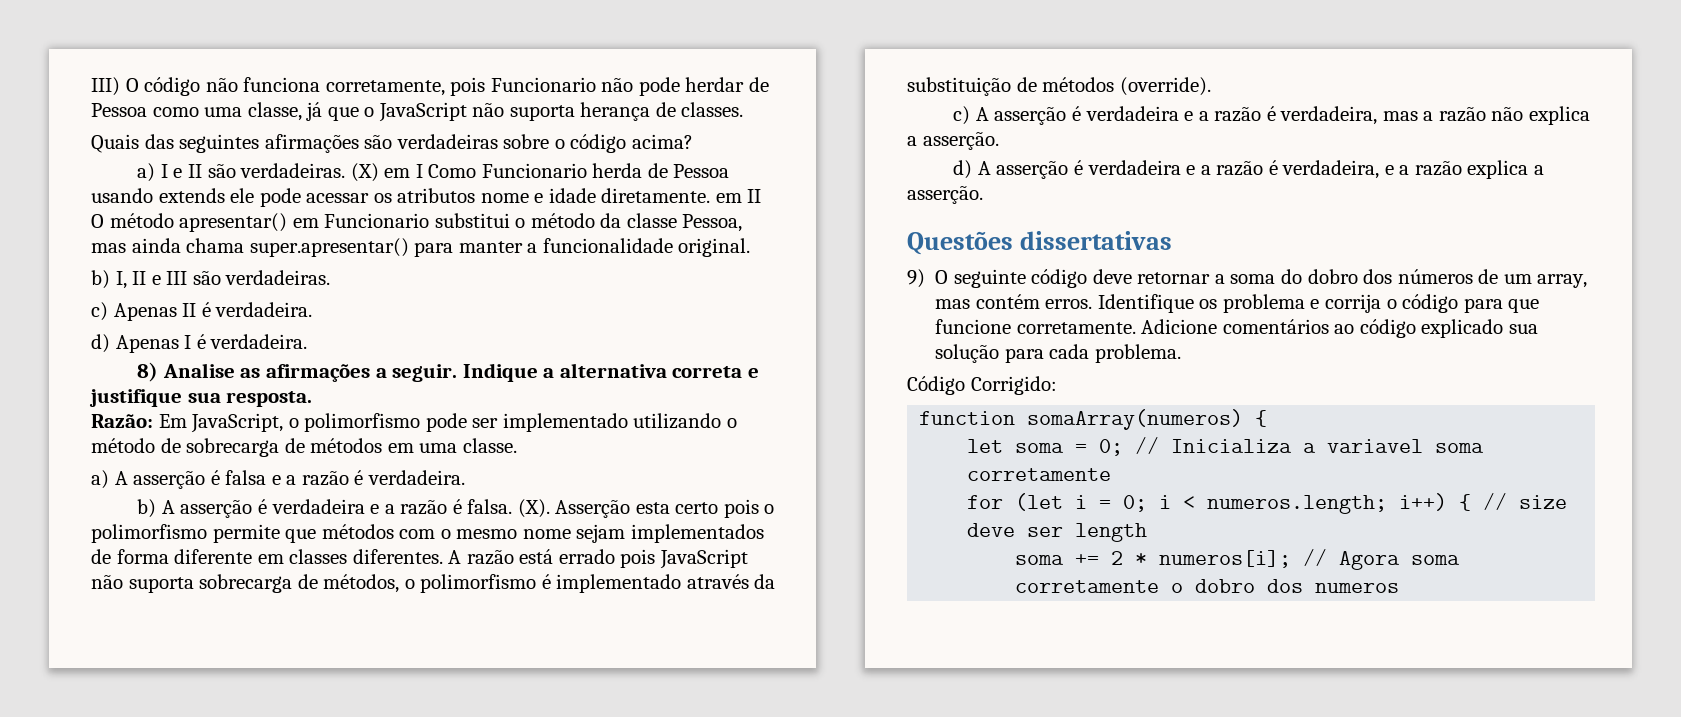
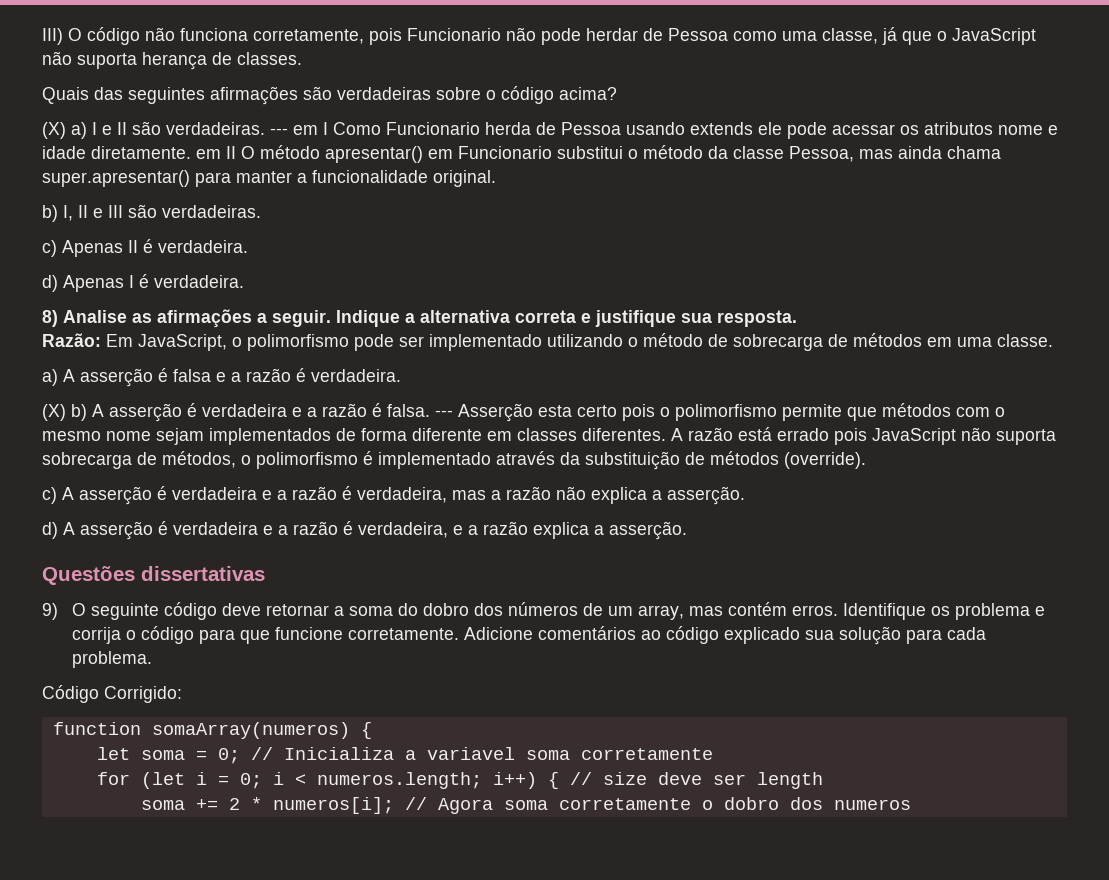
(693, 141) none -> [42,122,66,139] (X)
[350,163,379,182] (X) -> [270,128,288,135] ---
(465, 477) none -> [42,404,66,421] (X)
[517,499,550,518] (X). -> [435,410,453,417] ---

